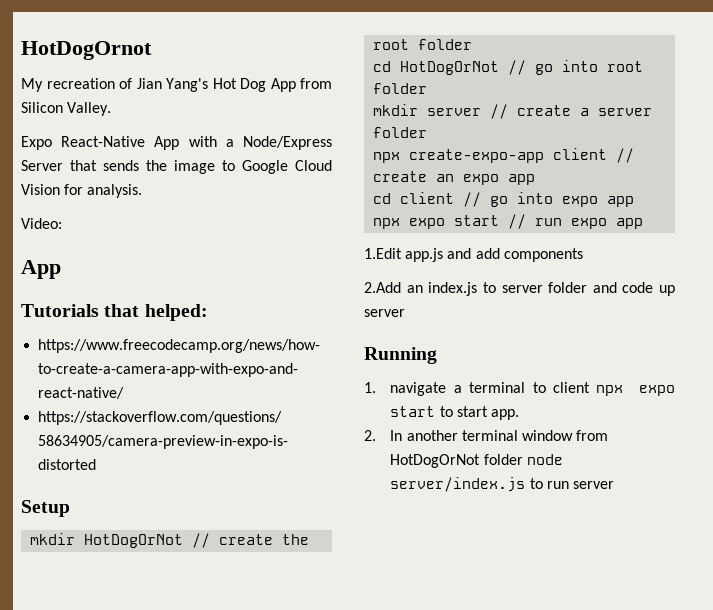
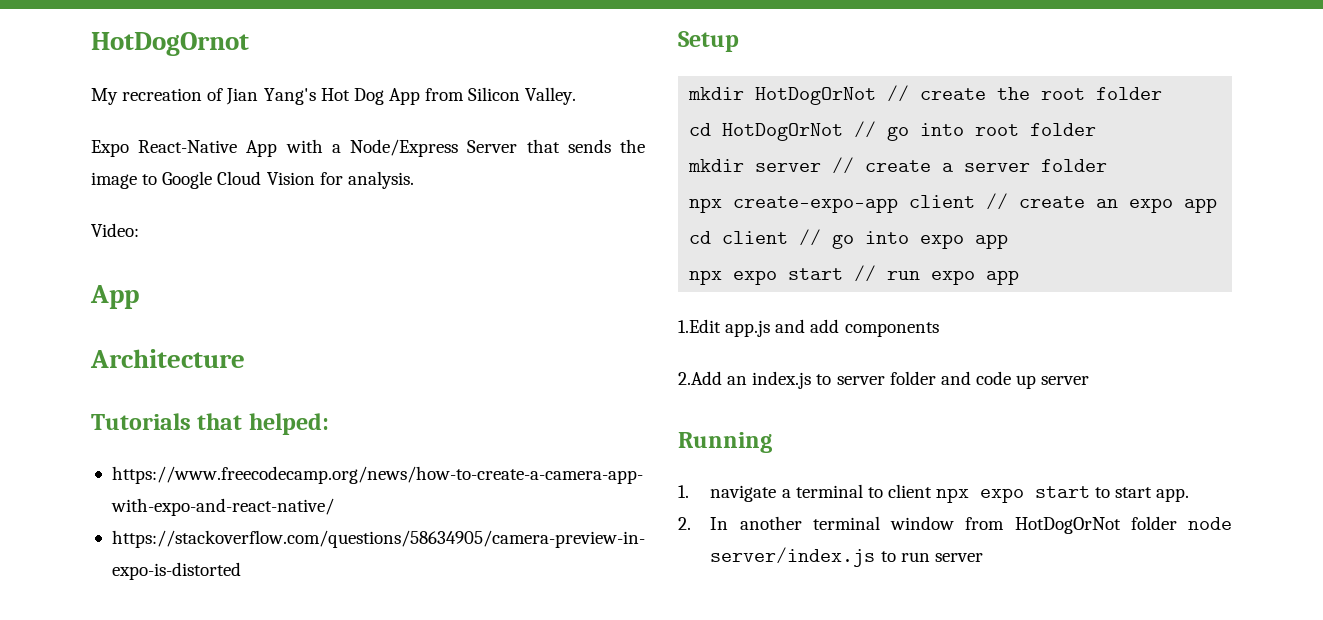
(61, 269) none -> [90,349,245,368] // Architecture

